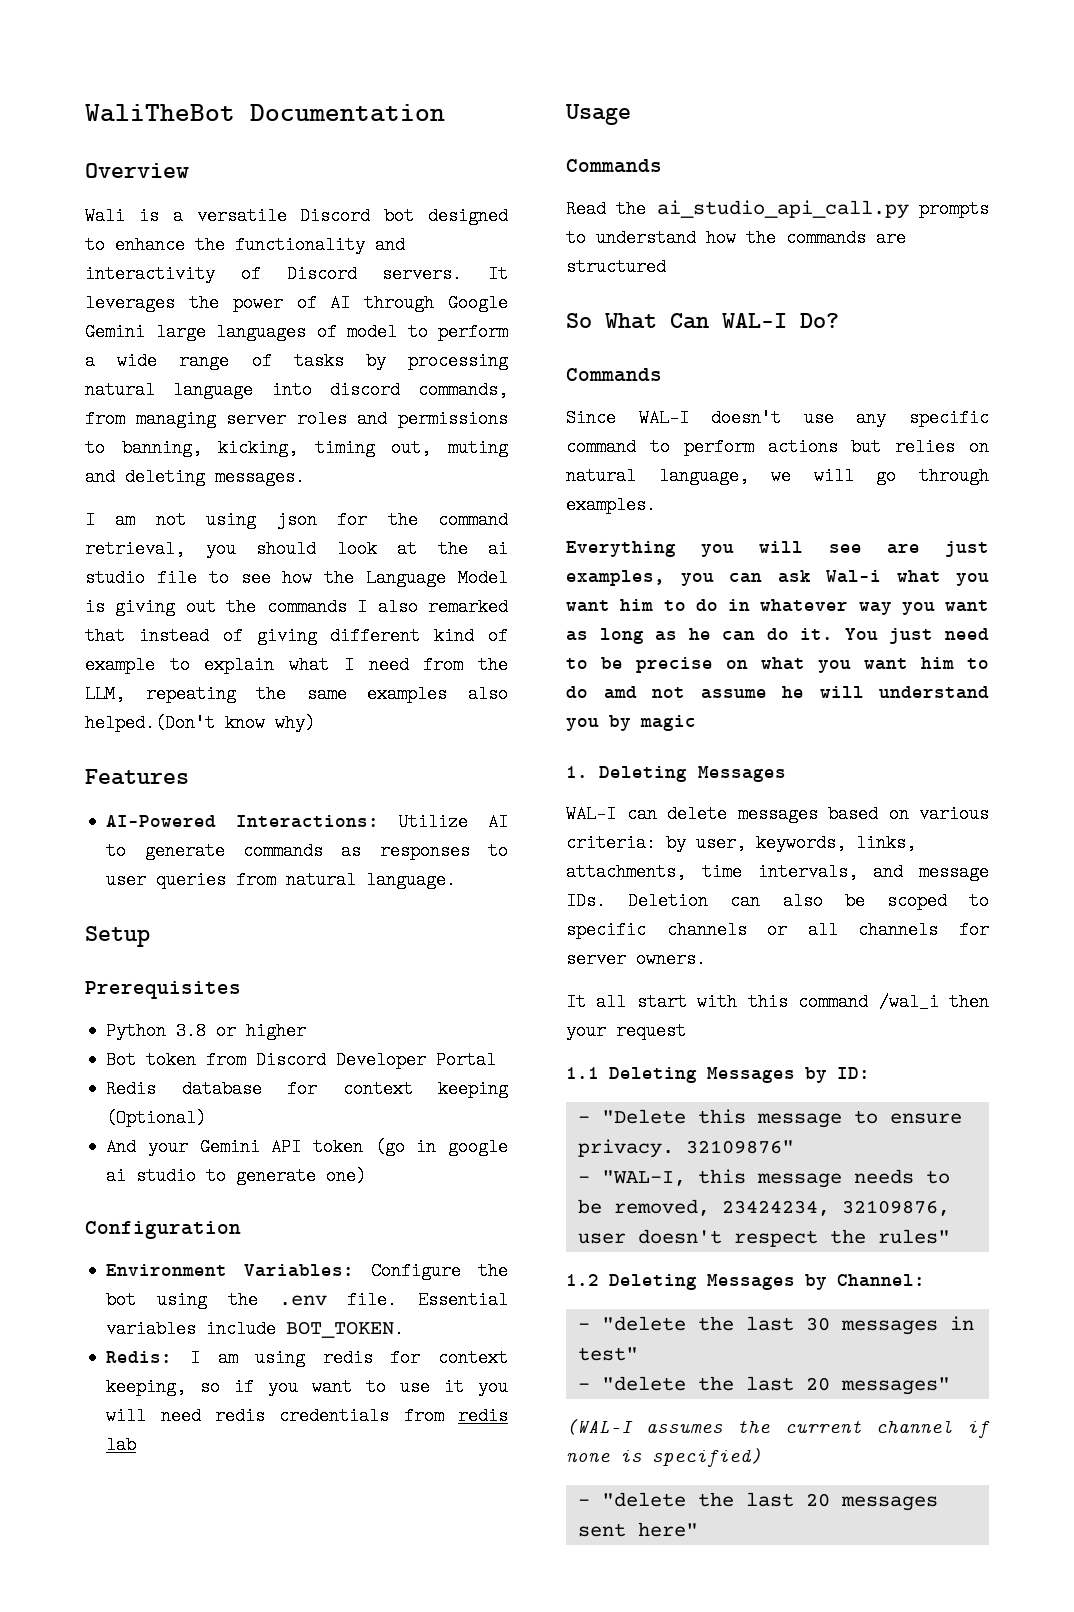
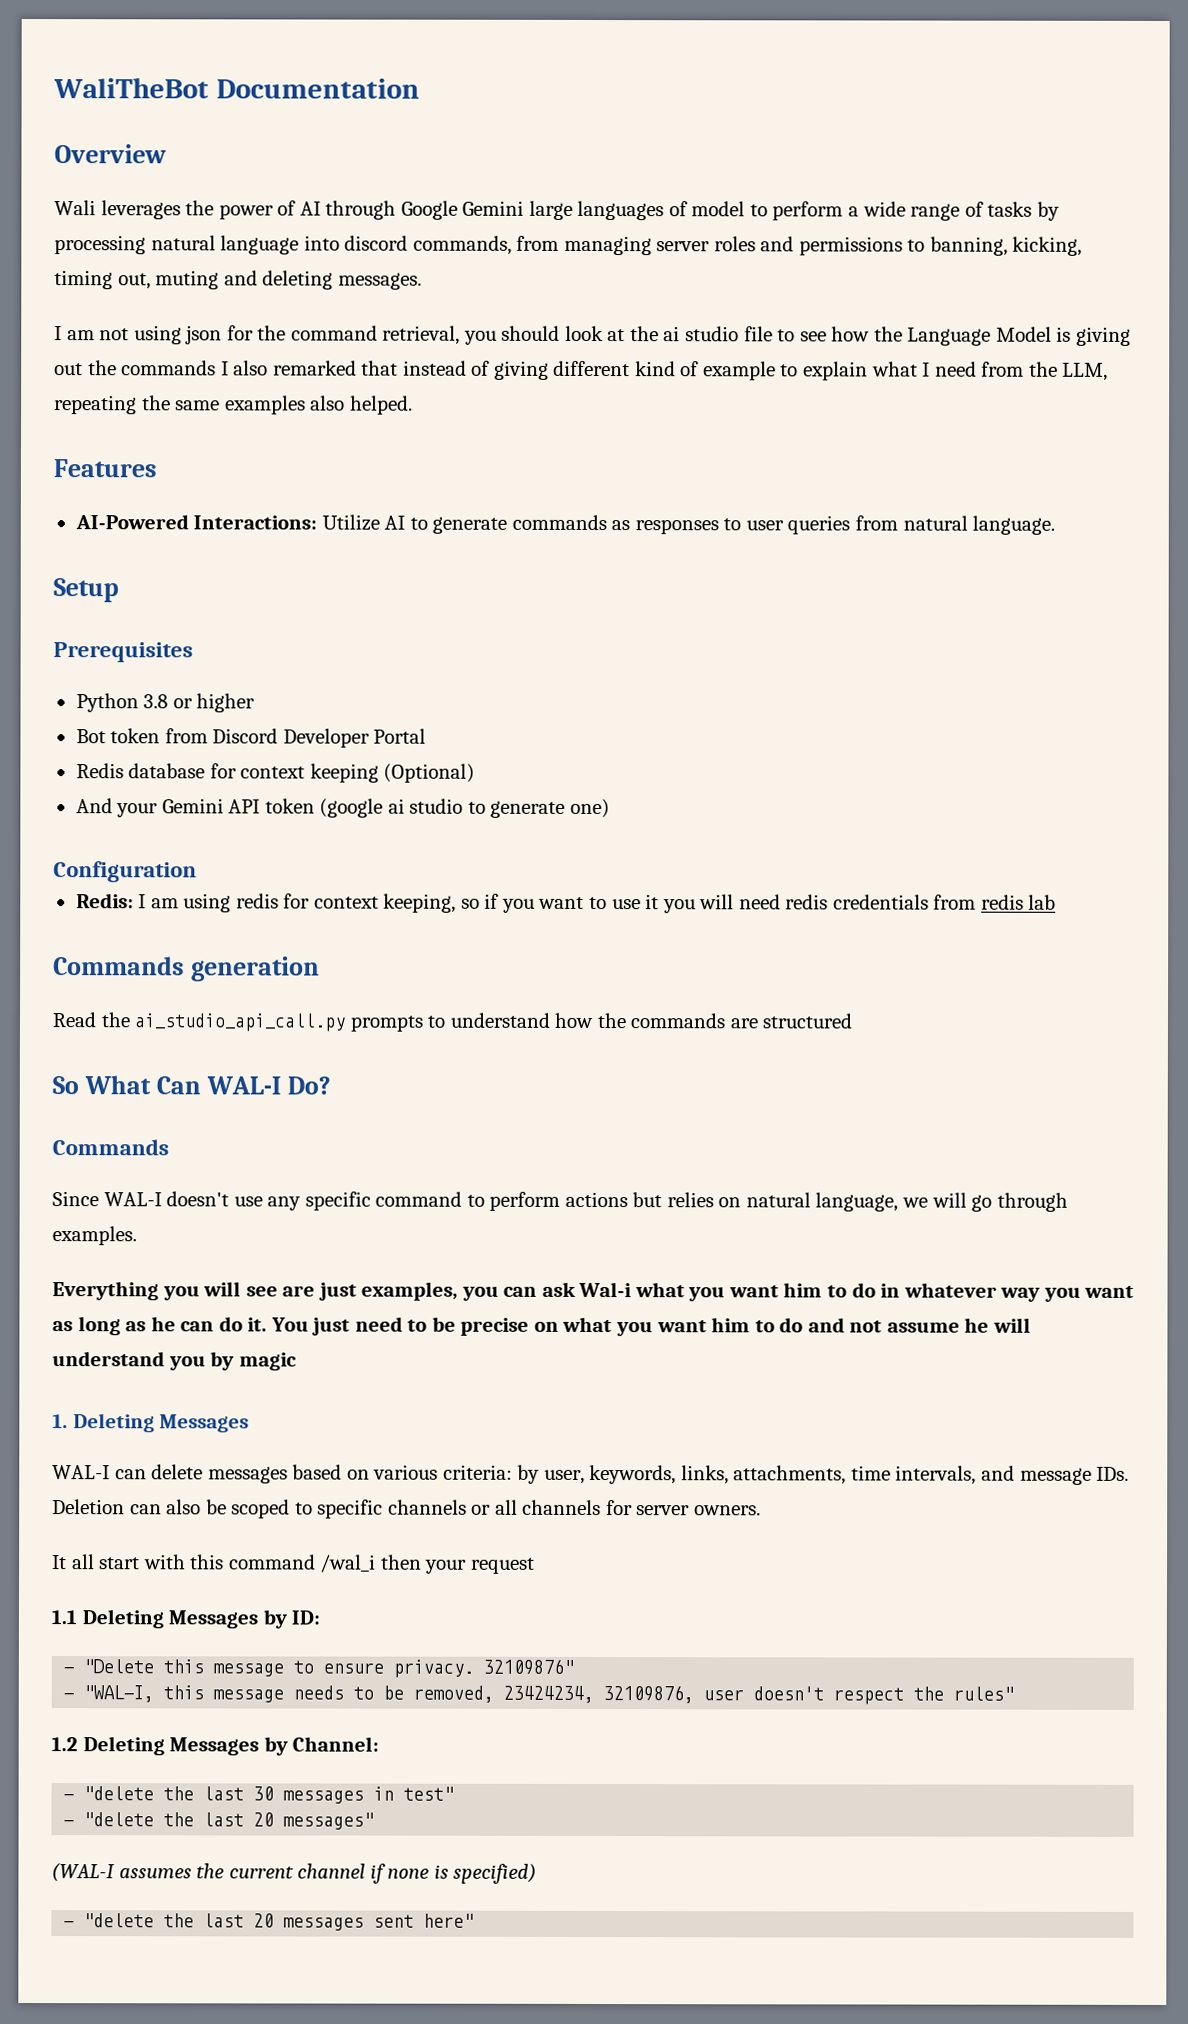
[138,207,508,225] [85,236,405,254] [85,265,508,283] is a versatile Discord bot designed to enhance the functionality and interactivity of Discord servers. It -> (96, 208) none
[85,714,315,732] helped.(Don't know why) -> [349,395,413,415] helped.
[374,1138,508,1156] (go in google -> [319,798,384,818] (google
[106,1262,508,1280] [106,1291,508,1309] [106,1320,405,1338] // Environment Variables: Configure the bot using the .env file. Essential variables include BOT_TOKEN. -> (197, 872) none
[565,104,631,125] [566,159,662,173] // Usage // Commands -> [53,956,320,982] // Commands generation
[603,686,637,699] amd -> [807,1317,845,1333] and

